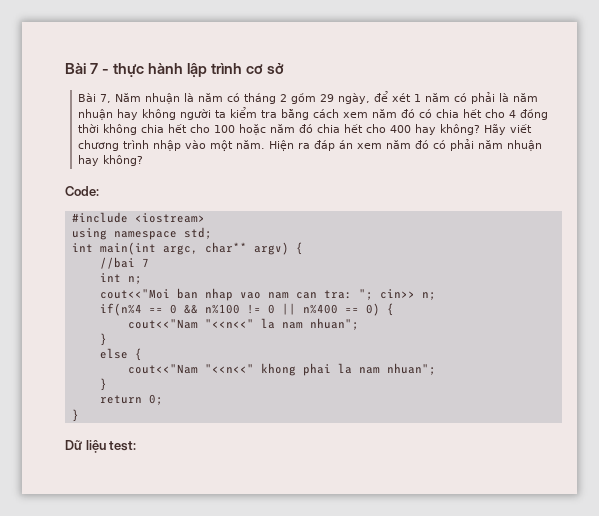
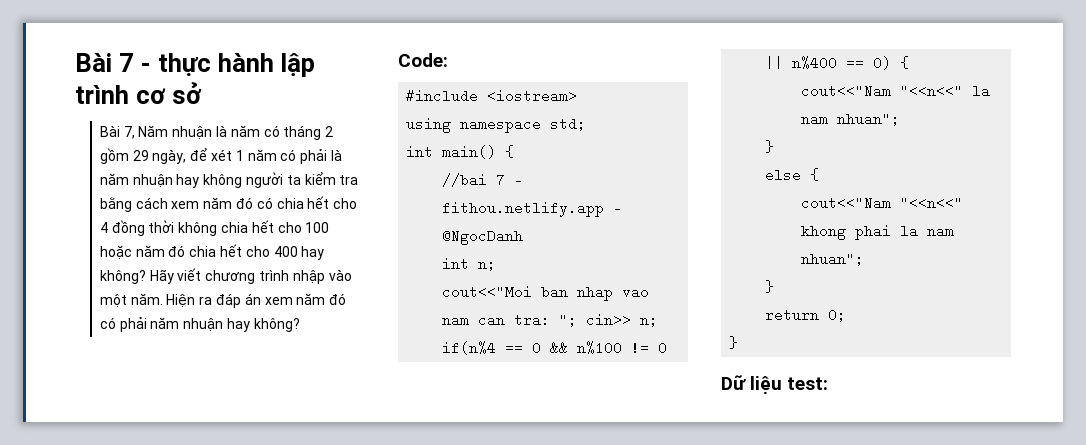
[99,242,289,255] main(int argc, char** argv) -> [442,145,497,159] main()
(149, 262) none -> [514,173,524,187] [442,201,623,217] [442,229,524,245] - fithou.netlify.app - @NgocDanh

